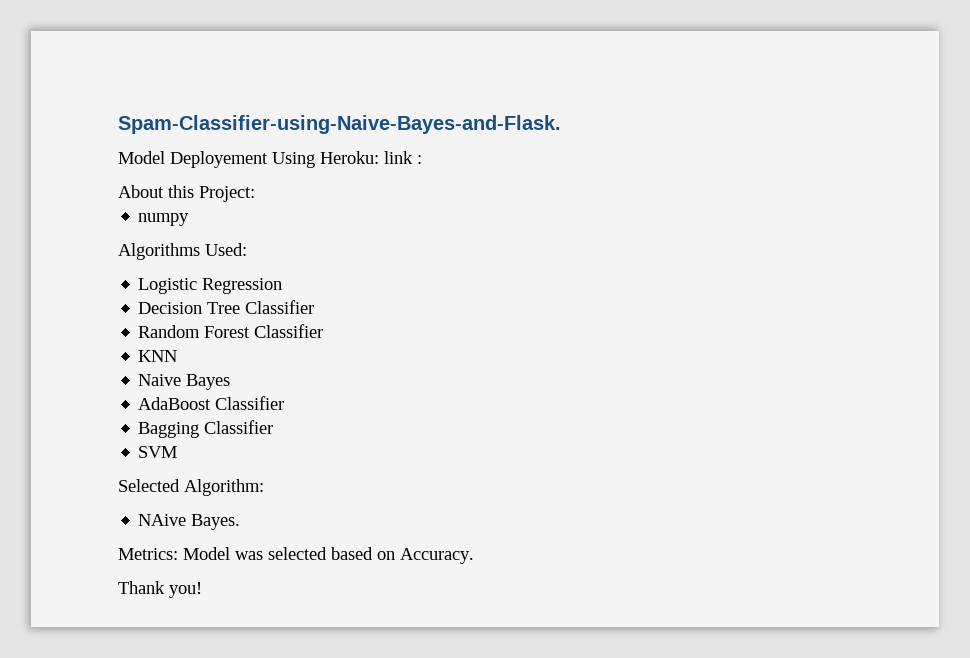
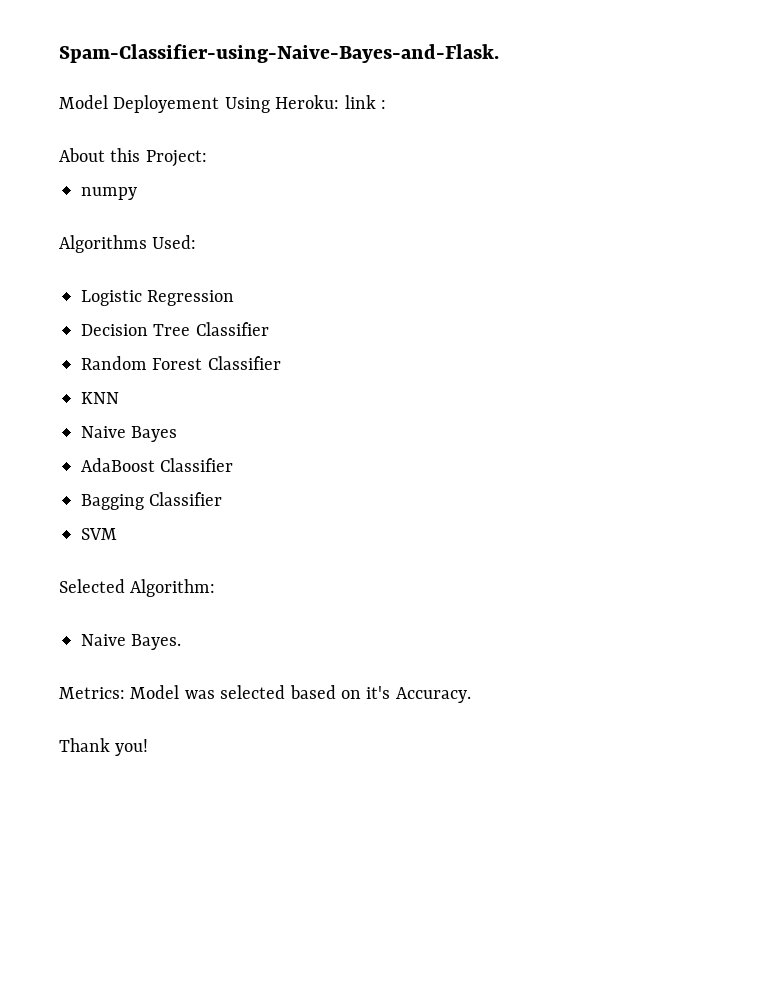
[138,514,187,526] NAive -> [81,634,126,646] Naive
(395, 555) none -> [366,686,391,699] it's

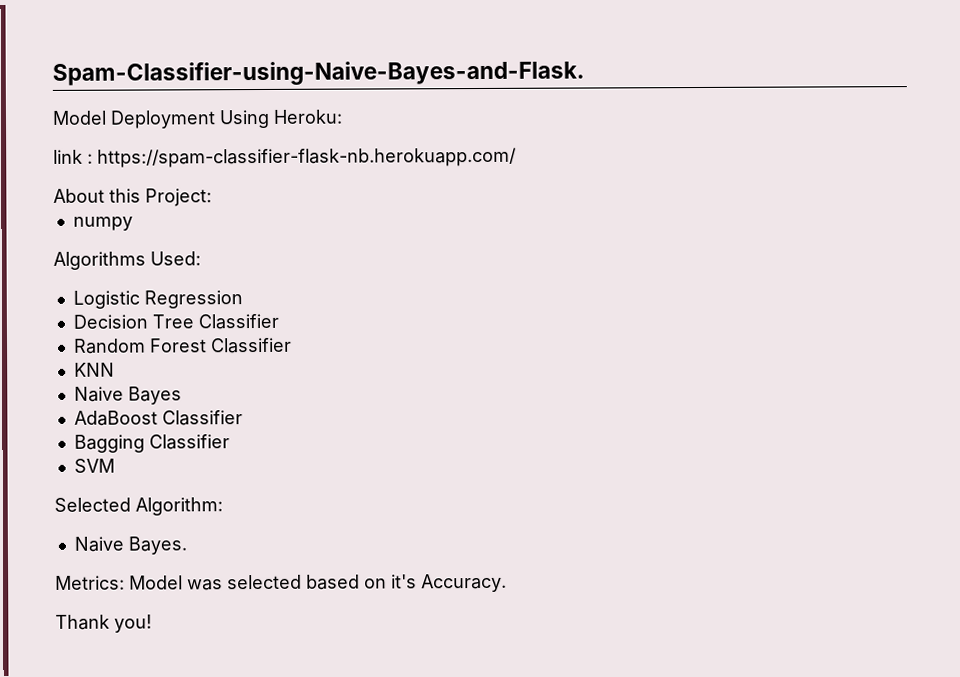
[113,95,220,113] Deployement -> [110,110,216,129] Deployment
(340, 102) none -> (343, 116) //
(386, 104) none -> [97,147,517,168] https://spam-classifier-flask-nb.herokuapp.com/

